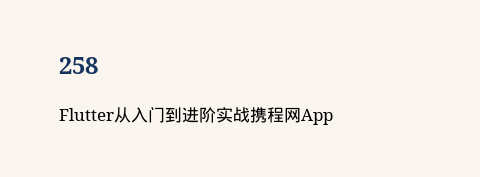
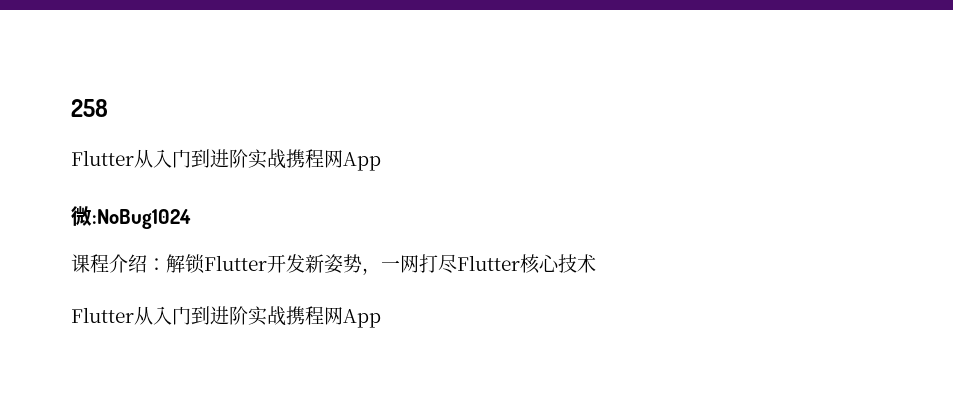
(333, 117) none -> [71,206,191,229] [71,254,596,275] [71,306,381,328] // 微:NoBug1024 // 课程介绍：解锁Flutter开发新姿势，一网打尽Flutter核心技术 // Flutter从入门到进阶实战携程网App

